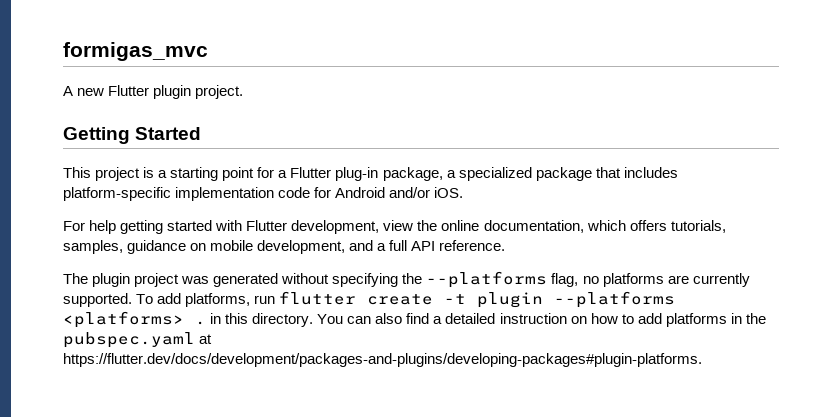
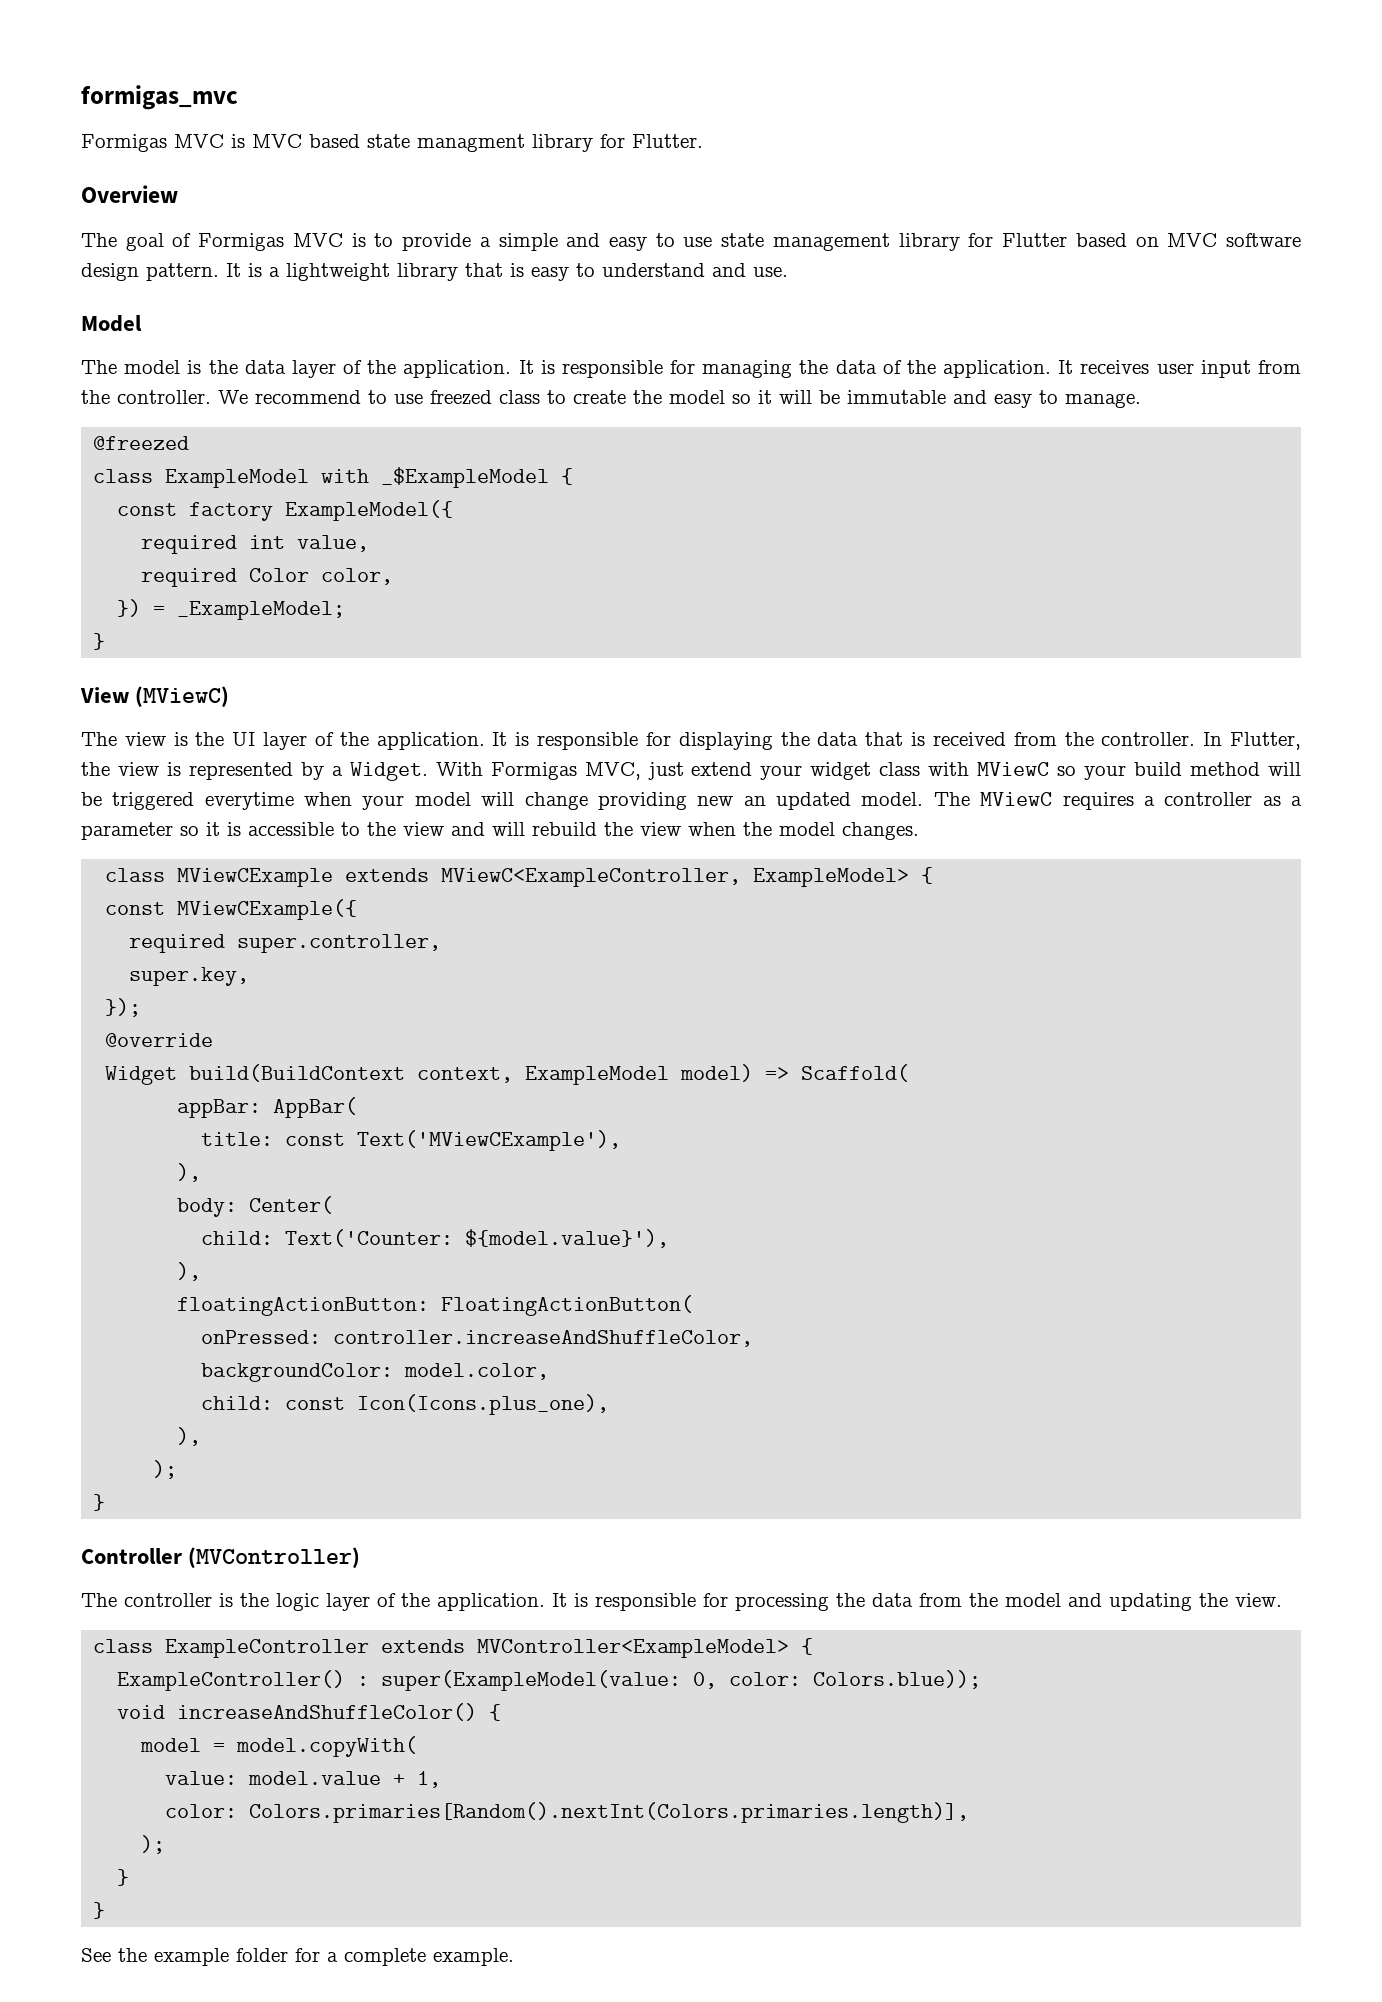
[63,85,244,99] [63,127,202,144] [63,167,678,181] [63,187,464,201] [63,220,726,234] [63,240,506,254] [63,271,750,288] [63,291,676,308] [63,311,766,328] [63,332,213,348] [63,353,702,367] A new Flutter plugin project. // Getting Started // This project is a starting point for a Flutter plug-in package, a specialized package that includes platform-specific implementation code for Android and/or iOS. // For help getting started with Flutter development, view the online documentation, which offers tutorials, samples, guidance on mobile development, and a full API reference. // The plugin project was generated without specifying the --platforms flag, no platforms are currently supported. To add platforms, run flutter create -t plugin --platforms <platforms> . in this directory. You can also find a detailed instruction on how to add platforms in the pubspec.yaml at https://flutter.dev/docs/development/packages-and-plugins/developing-packages#plugin-platforms. -> [81,134,703,152] [81,185,178,203] [81,233,1302,251] [81,263,788,281] [81,315,142,332] [81,360,1301,378] [81,390,1141,408] [93,436,190,450] [93,467,574,488] [117,500,454,521] [141,535,370,554] [141,568,394,587] [117,599,346,620] [93,633,106,650] [80,686,230,707] [81,732,1302,750] [81,762,1302,781] [81,792,1303,810] [81,822,919,840] [105,867,934,887] [105,899,358,920] [129,934,442,953] [129,967,250,986] [105,998,142,1017] [105,1033,214,1047] [105,1064,910,1085] [177,1097,358,1118] [201,1130,622,1151] [177,1163,202,1182] [177,1196,334,1217] [201,1229,670,1248] [177,1262,202,1281] [177,1295,694,1316] [201,1330,754,1347] [201,1363,550,1382] [201,1394,610,1415] [177,1427,202,1446] [153,1460,178,1479] [93,1494,106,1511] [81,1547,361,1568] [81,1593,1282,1611] [93,1638,814,1658] [117,1670,982,1691] [117,1703,502,1721] [140,1736,418,1757] [165,1771,442,1788] [165,1802,970,1823] [141,1835,166,1854] [117,1869,130,1886] [93,1902,106,1919] [81,1948,514,1966] Formigas MVC is MVC based state managment library for Flutter. // Overview // The goal of Formigas MVC is to provide a simple and easy to use state management library for Flutter based on MVC software design pattern. It is a lightweight library that is easy to understand and use. // Model // The model is the data layer of the application. It is responsible for managing the data of the application. It receives user input from the controller. We recommend to use freezed class to create the model so it will be immutable and easy to manage. // @freezed // class ExampleModel with _$ExampleModel { // const factory ExampleModel({ // required int value, // required Color color, // }) = _ExampleModel; // } // View (MViewC) // The view is the UI layer of the application. It is responsible for displaying the data that is received from the controller. In Flutter, the view is represented by a Widget. With Formigas MVC, just extend your widget class with MViewC so your build method will be triggered everytime when your model will change providing new an updated model. The MViewC requires a controller as a parameter so it is accessible to the view and will rebuild the view when the model changes. // class MViewCExample extends MViewC<ExampleController, ExampleModel> { // const MViewCExample({ // required super.controller, // super.key, // }); // @override // Widget build(BuildContext context, ExampleModel model) => Scaffold( // appBar: AppBar( // title: const Text('MViewCExample'), // ), // body: Center( // child: Text('Counter: ${model.value}'), // ), // floatingActionButton: FloatingActionButton( // onPressed: controller.increaseAndShuffleColor, // backgroundColor: model.color, // child: const Icon(Icons.plus_one), // ), // ); // } // Controller (MVController) // The controller is the logic layer of the application. It is responsible for processing the data from the model and updating the view. // class ExampleController extends MVController<ExampleModel> { // ExampleController() : super(ExampleModel(value: 0, color: Colors.blue)); // void increaseAndShuffleColor() { // model = model.copyWith( // value: model.value + 1, // color: Colors.primaries[Random().nextInt(Colors.primaries.length)], // ); // } // } // See the example folder for a complete example.

